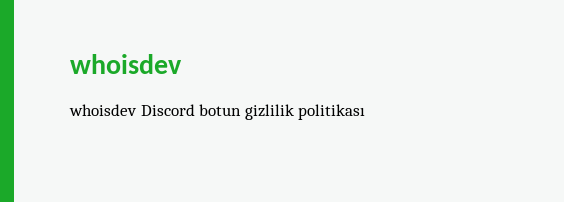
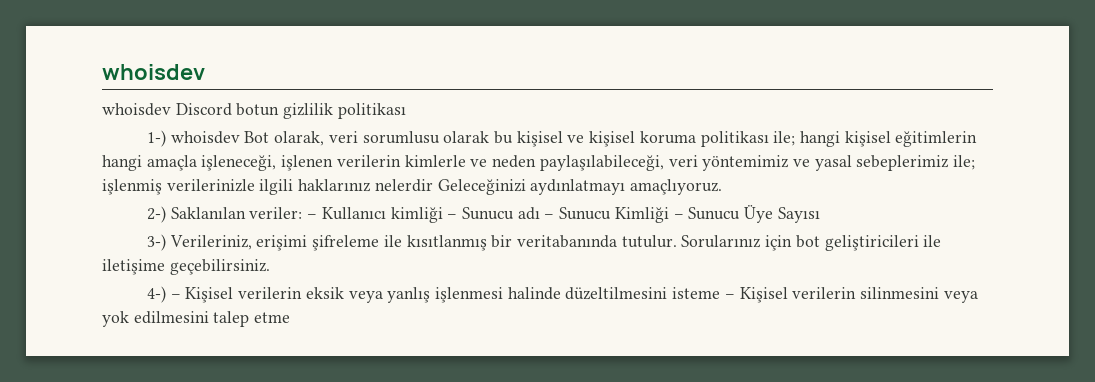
(366, 112) none -> [146,130,978,147] [102,155,976,171] [102,179,723,195] [146,205,820,223] [146,234,942,251] [102,259,270,275] [146,286,978,303] [102,311,291,327] // 1-) whoisdev Bot olarak, veri sorumlusu olarak bu kişisel ve kişisel koruma politikası ile; hangi kişisel eğitimlerin hangi amaçla işleneceği, işlenen verilerin kimlerle ve neden paylaşılabileceği, veri yöntemimiz ve yasal sebeplerimiz ile; işlenmiş verilerinizle ilgili haklarınız nelerdir Geleceğinizi aydınlatmayı amaçlıyoruz. // 2-) Saklanılan veriler: – Kullanıcı kimliği – Sunucu adı – Sunucu Kimliği – Sunucu Üye Sayısı // 3-) Verileriniz, erişimi şifreleme ile kısıtlanmış bir veritabanında tutulur. Sorularınız için bot geliştiricileri ile iletişime geçebilirsiniz. // 4-) – Kişisel verilerin eksik veya yanlış işlenmesi halinde düzeltilmesini isteme – Kişisel verilerin silinmesini veya yok edilmesini talep etme

